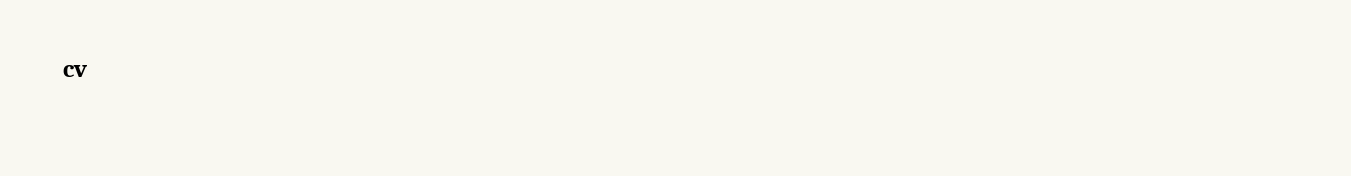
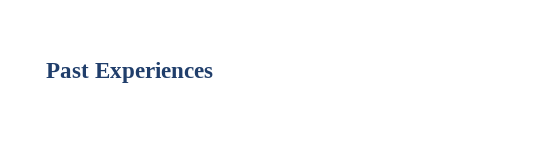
[63,65,88,77] cv -> [46,62,214,83] Past Experiences

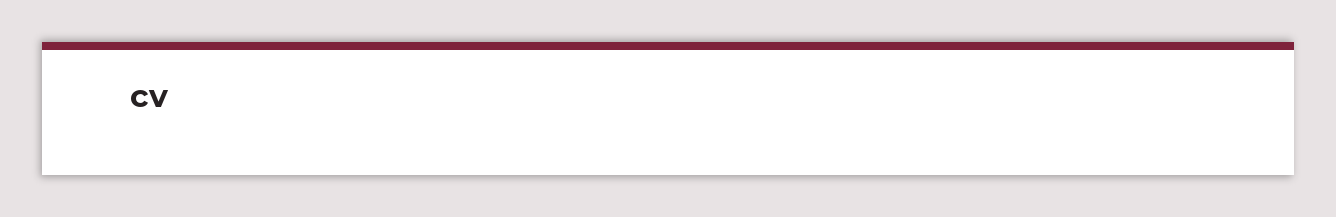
[46,62,214,83] Past Experiences -> [130,90,169,107] cv

